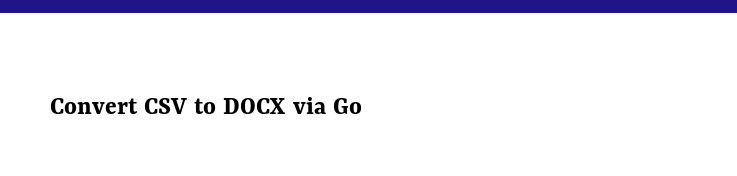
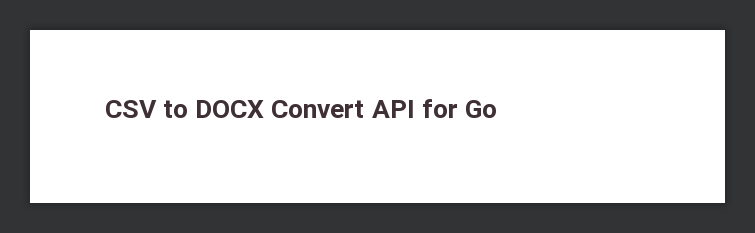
[50,98,138,114] Convert -> (105, 109) none
[292,97,326,114] via -> [271,99,458,118] Convert API for

